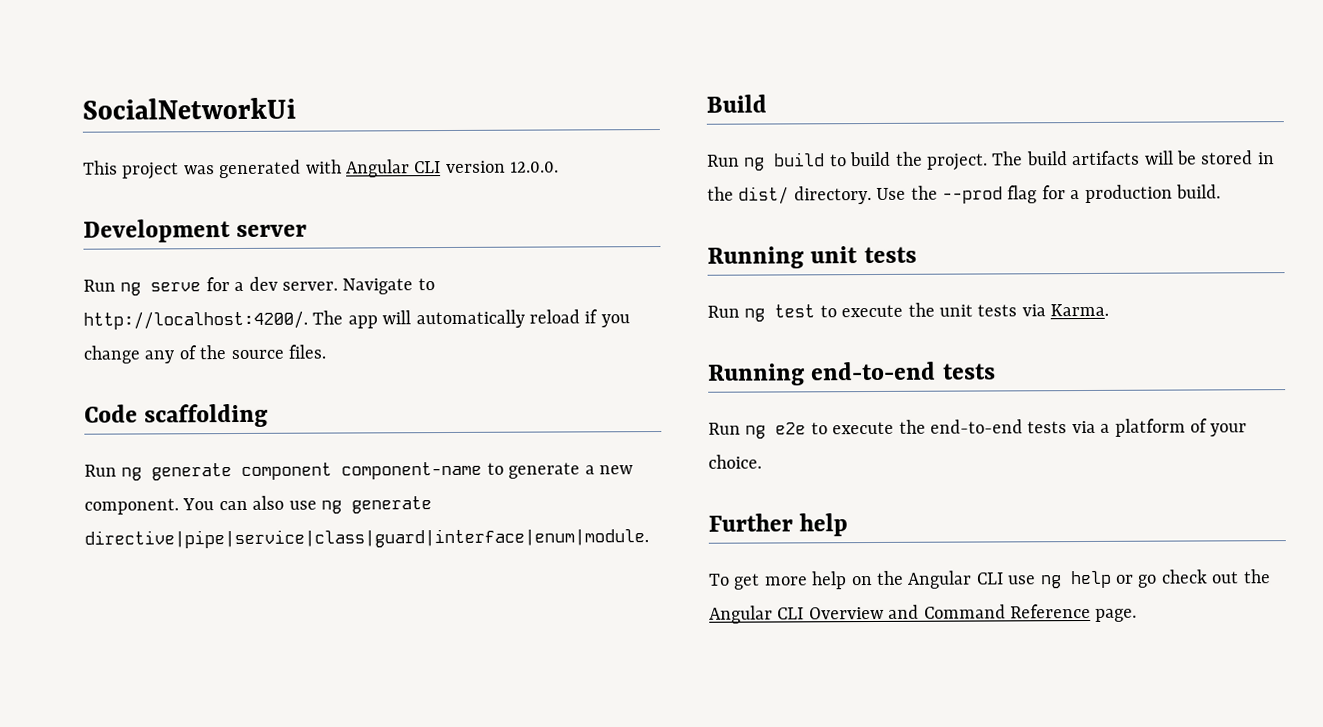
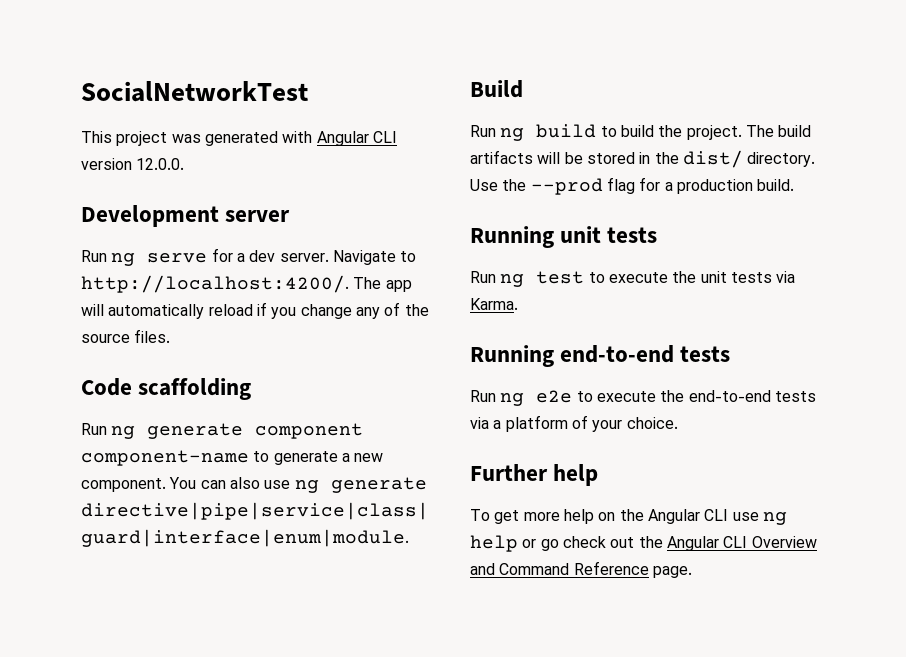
[82,97,296,120] SocialNetworkUi -> [81,81,308,102] SocialNetworkTest

